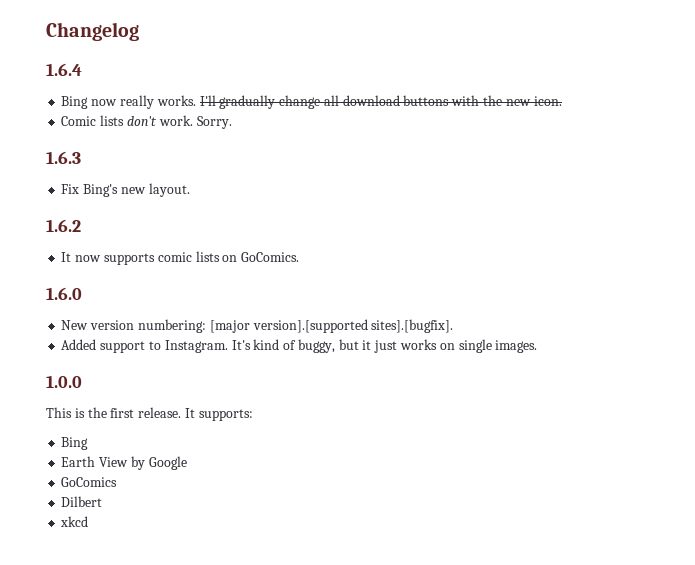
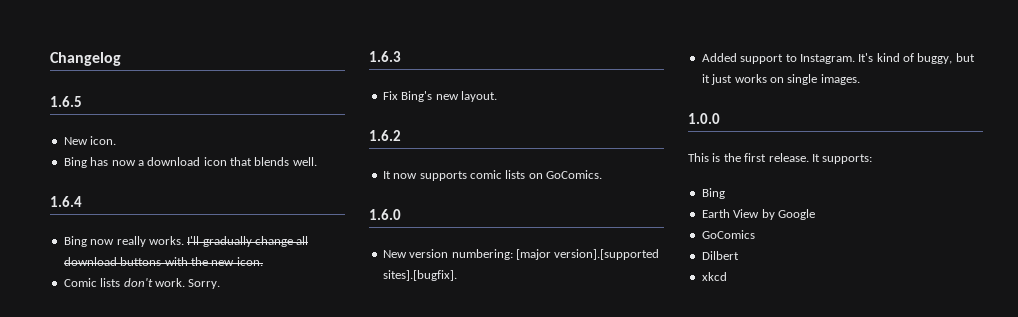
(139, 31) none -> [50,96,82,107] [63,136,117,145] [63,157,317,168] // 1.6.5 // New icon. // Bing has now a download icon that blends well.

